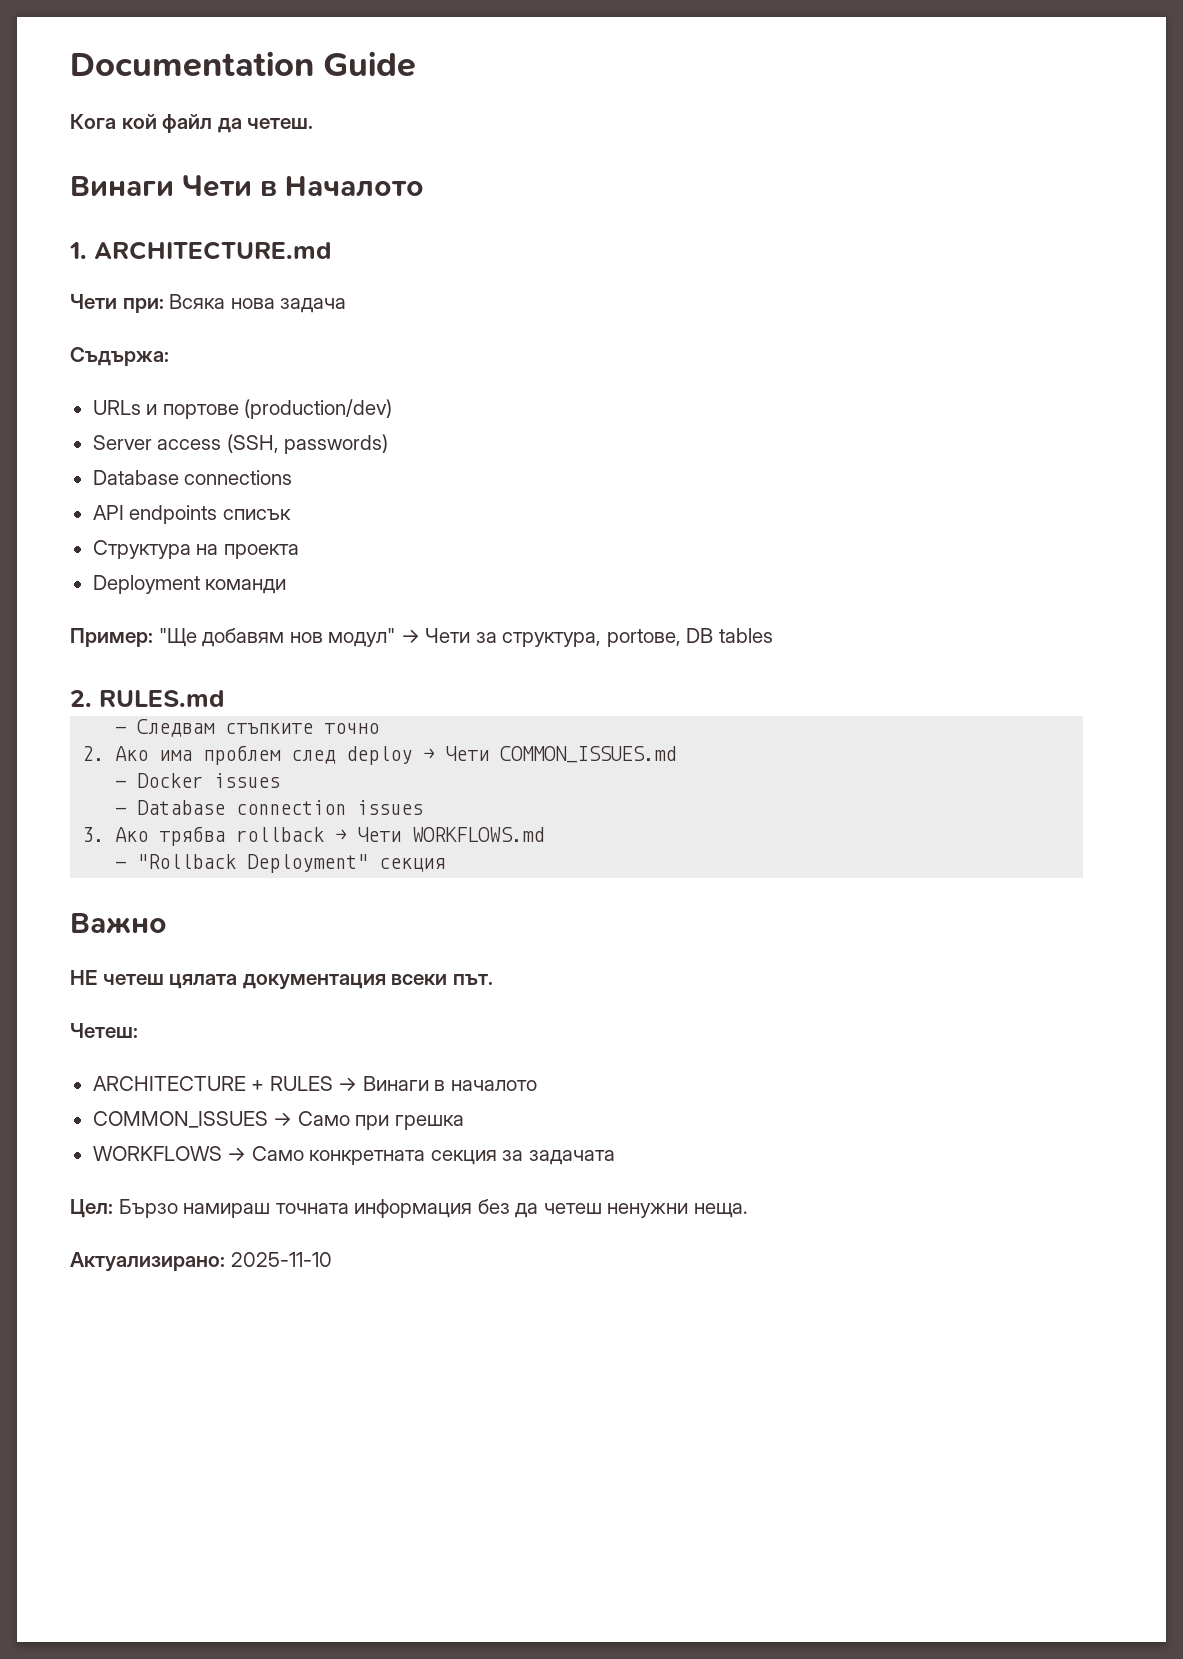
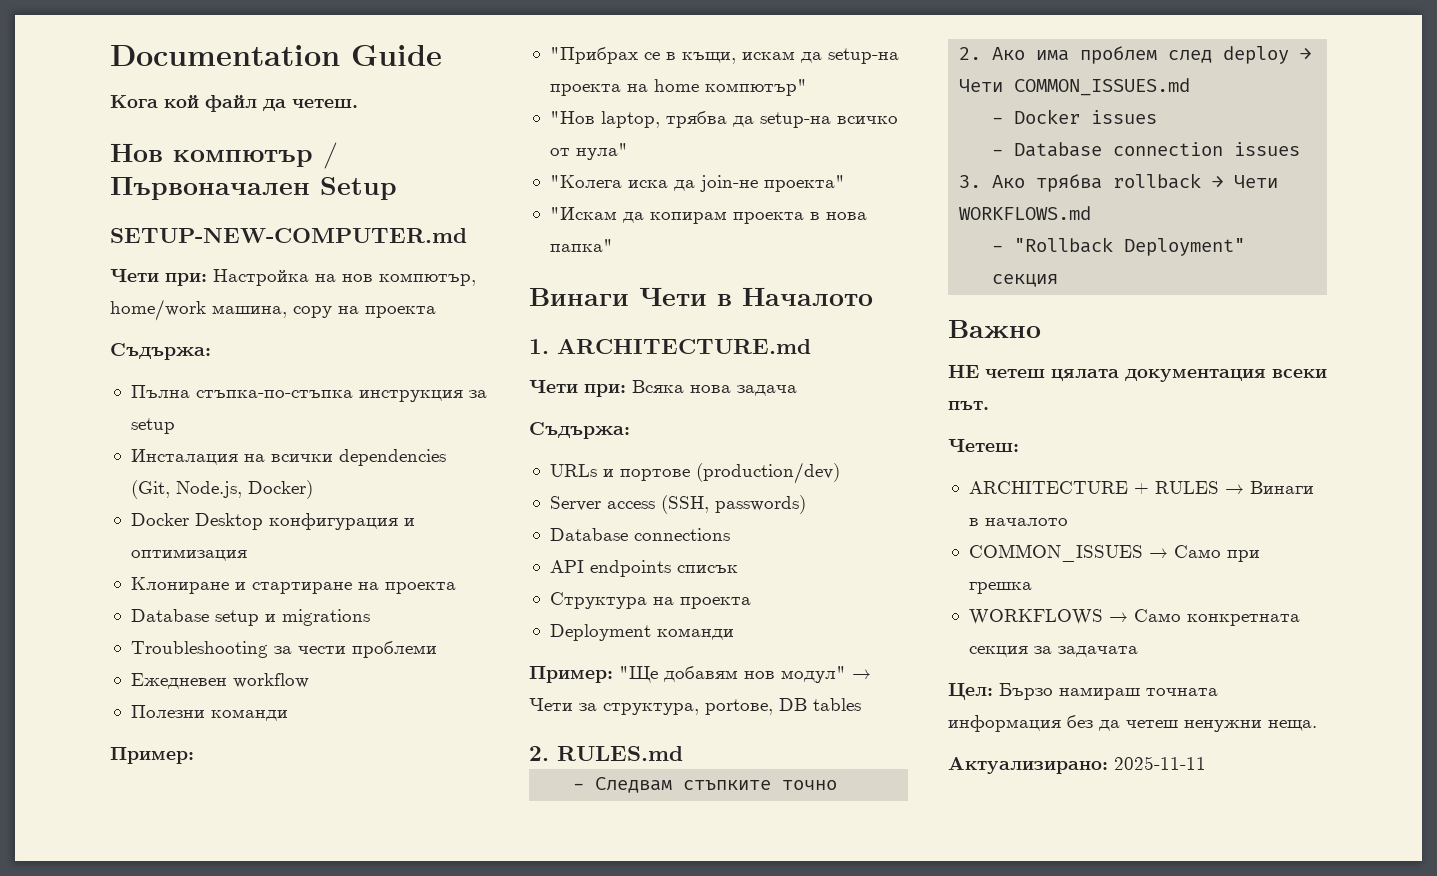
(314, 123) none -> [110,142,338,169] [110,177,397,200] [110,228,467,243] [110,268,476,286] [110,299,436,321] [110,343,211,360] [130,385,487,402] [130,418,175,434] [130,449,446,466] [130,480,313,499] [130,513,415,530] [130,549,247,561] [130,577,456,594] [130,609,370,626] [130,641,437,658] [130,673,309,689] [130,705,288,721] [110,747,194,764] [549,47,899,64] [549,79,807,96] [549,111,898,128] [549,143,628,160] [549,175,845,192] [549,207,867,224] [549,239,613,252] // Нов компютър / Първоначален Setup // SETUP-NEW-COMPUTER.md // Чети при: Настройка на нов компютър, home/work машина, copy на проекта // Съдържа: // Пълна стъпка-по-стъпка инструкция за setup // Инсталация на всички dependencies (Git, Node.js, Docker) // Docker Desktop конфигурация и оптимизация // Клониране и стартиране на проекта // Database setup и migrations // Troubleshooting за чести проблеми // Ежедневен workflow // Полезни команди // Пример: // "Прибрах се в къщи, искам да setup-на проекта на home компютър" // "Нов laptop, трябва да setup-на всичко от нула" // "Колега иска да join-не проекта" // "Искам да копирам проекта в нова папка"
[230,1252,332,1267] 2025-11-10 -> [1114,756,1206,770] 2025-11-11

